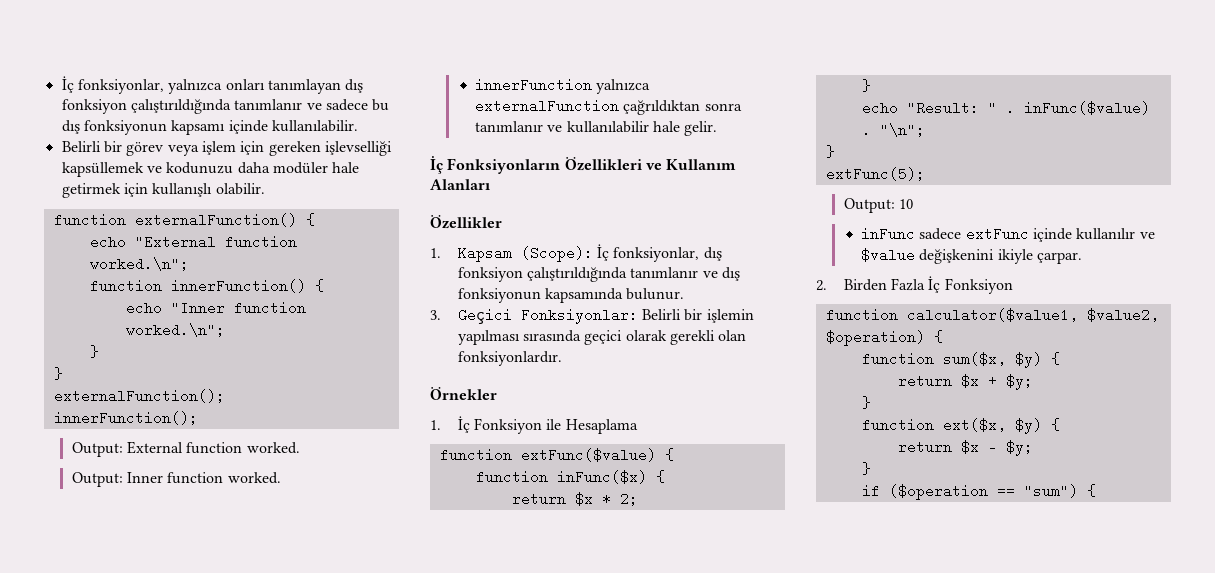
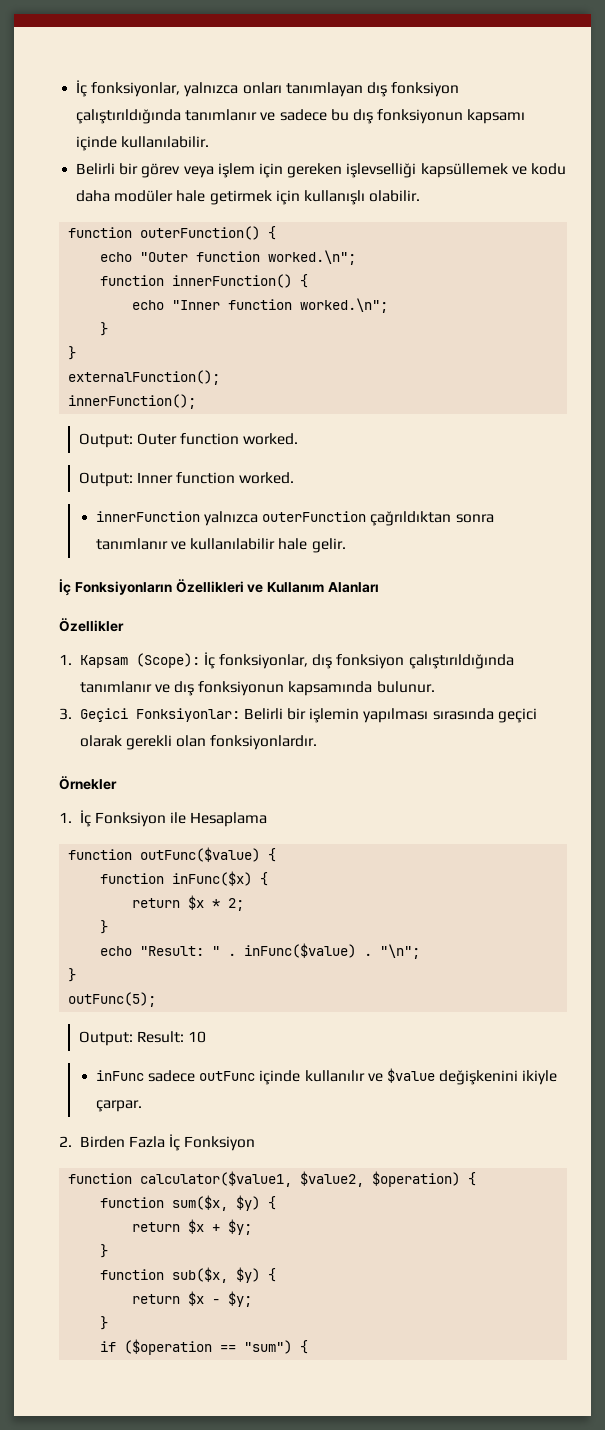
[166,162,234,174] kodunuzu -> [530,163,566,175] kodu
[134,213,315,227] [89,235,216,249] externalFunction() { // echo "External -> [140,226,277,240] [100,252,189,262] outerFunction() { // echo "Outer
[126,441,183,454] External -> [136,433,177,445] Outer
[475,99,620,113] externalFunction -> [262,511,367,522] outerFunction
[520,448,656,462] extFunc($value) -> [140,847,261,862] outFunc($value)
[825,167,925,181] [843,198,895,213] extFunc(5); // Output: -> [68,992,157,1007] [78,1031,184,1046] outFunc(5); // Output: Result:
[965,227,1029,241] extFunc -> [199,1071,256,1081] outFunc
[942,418,1006,432] ext($x, -> [172,1267,229,1283] sub($x,

